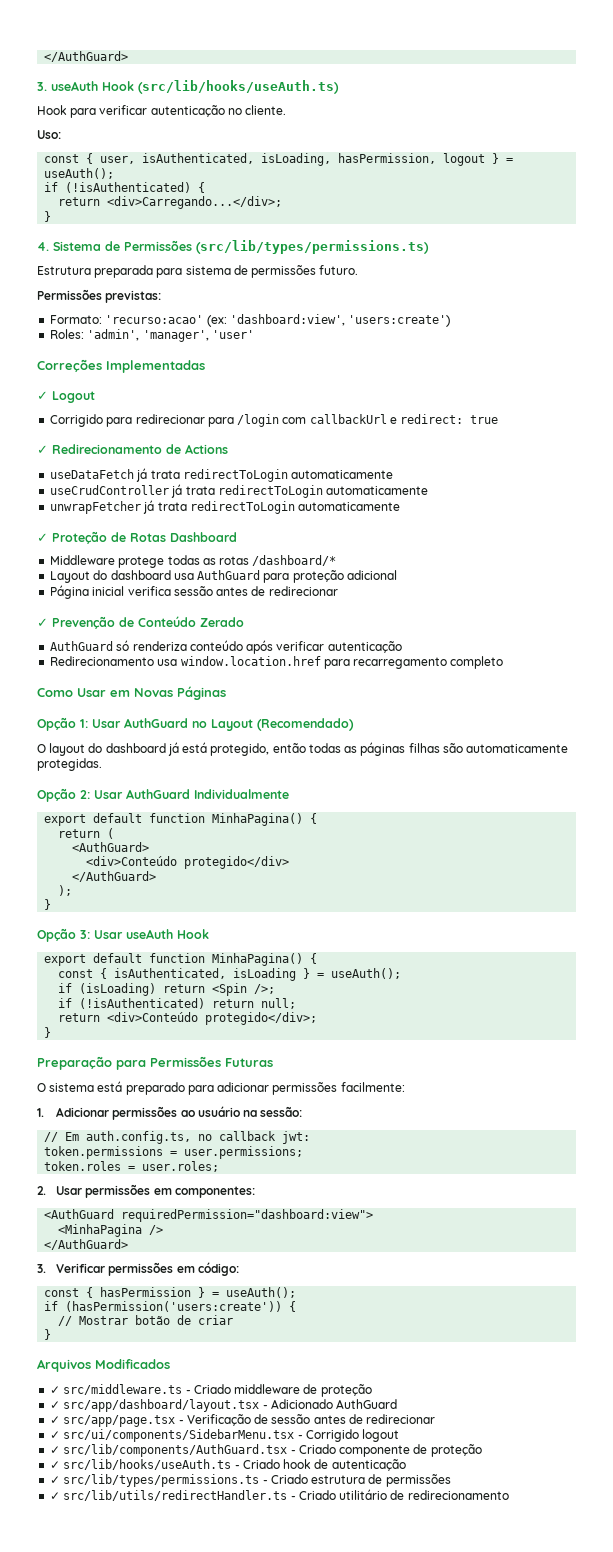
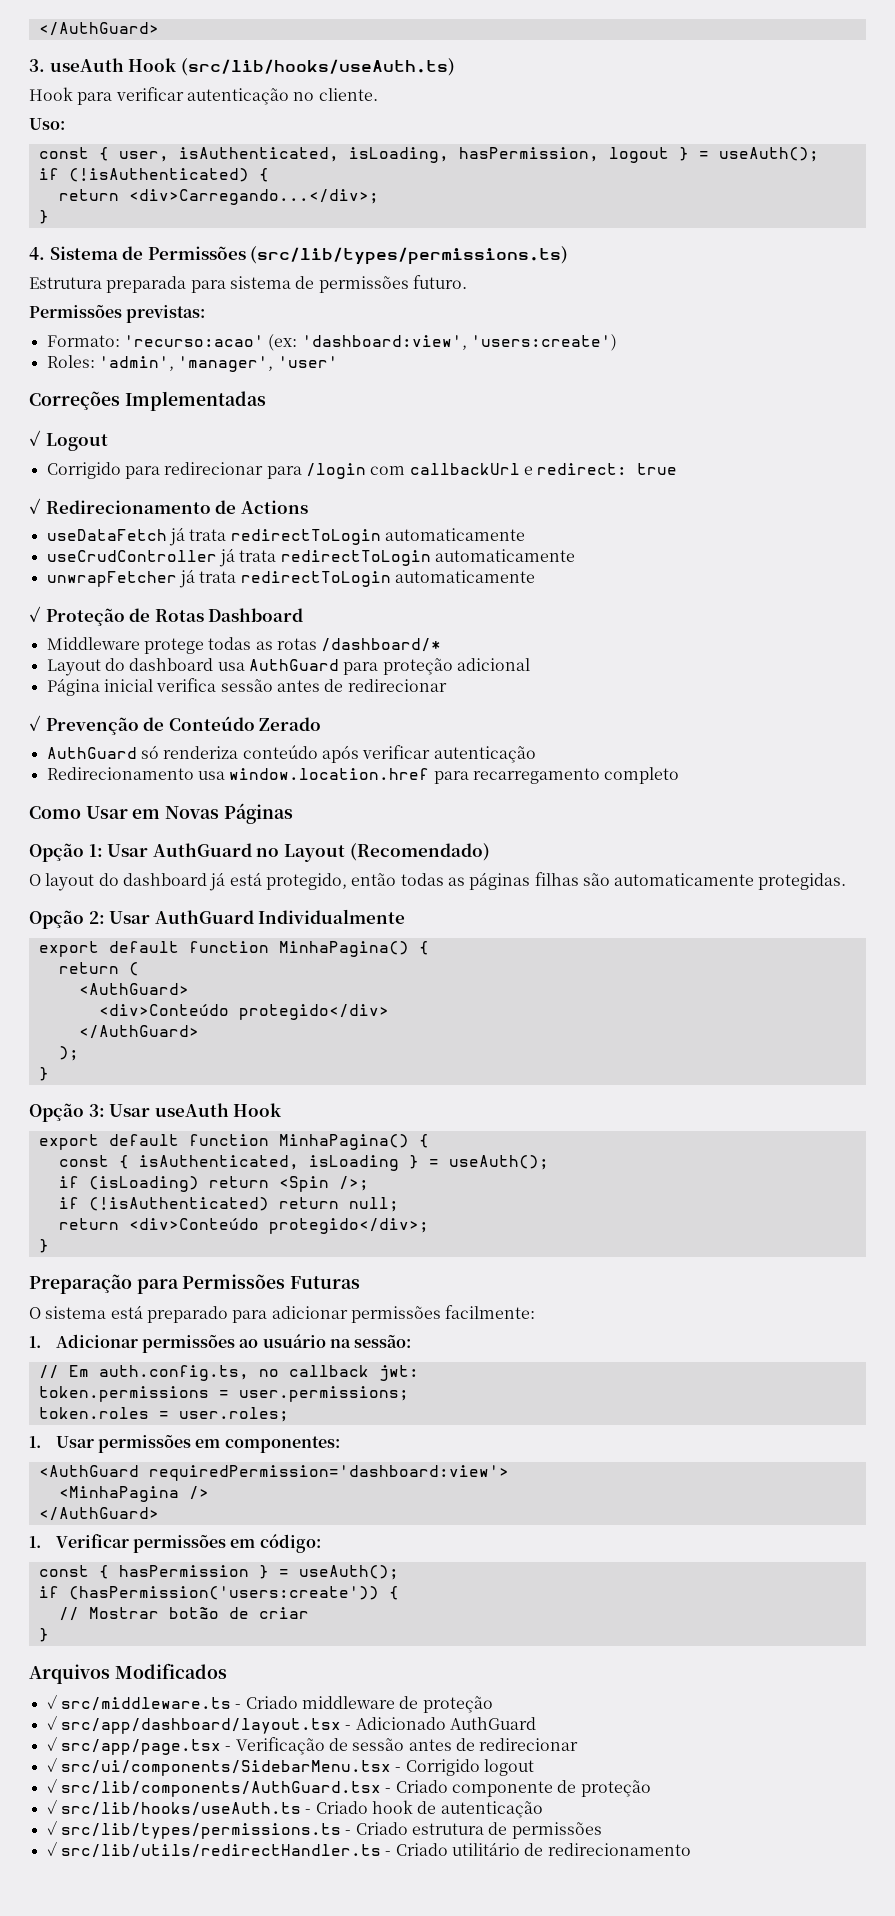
[37,1186,46,1195] 2. -> [29,1436,41,1448] 1.
[121,1209,374,1222] requiredPermission="dashboard:view"> -> [148,1465,509,1481] requiredPermission='dashboard:view'>
[37,1264,46,1273] 3. -> [29,1536,41,1548] 1.

